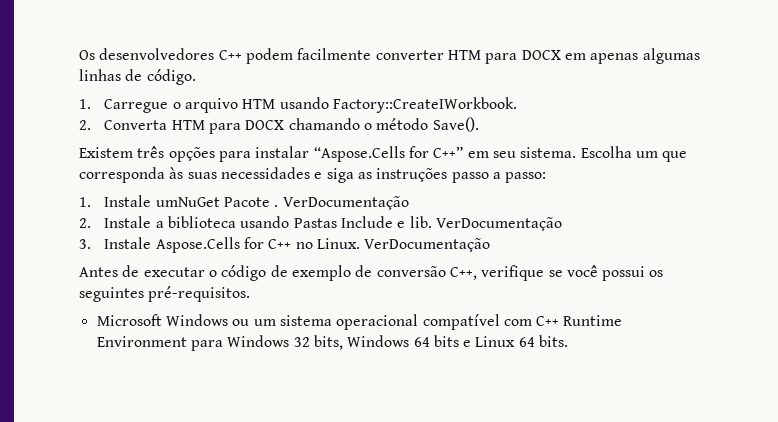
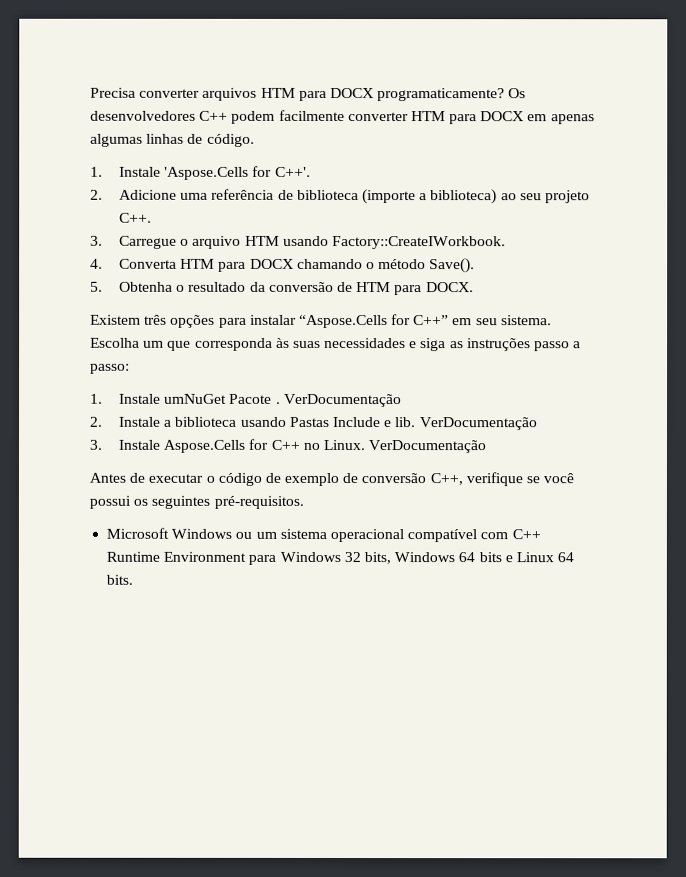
(79, 55) none -> [90,87,506,102] Precisa converter arquivos HTM para DOCX programaticamente?
(91, 104) none -> [119,165,311,180] [90,188,590,205] [119,212,153,223] [90,235,103,246] Instale 'Aspose.Cells for C++'. // 2. Adicione uma referência de biblioteca (importe a biblioteca) ao seu projeto C++. // 3.
[79,120,91,130] 2. -> [90,258,103,269] 4.
(479, 124) none -> [90,281,474,296] // 5. Obtenha o resultado da conversão de HTM para DOCX.

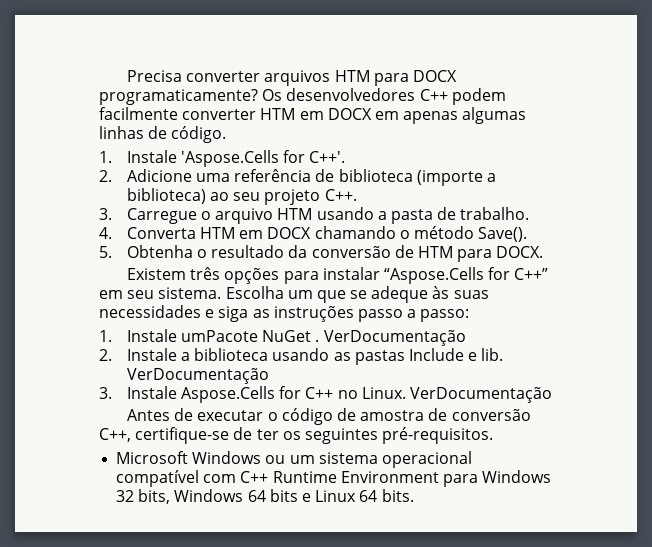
[449,114,478,125] para -> [299,111,324,120] em
[332,235,507,250] Factory::CreateIWorkbook. -> [377,207,530,224] a pasta de trabalho.
[218,261,247,272] para -> [239,230,264,239] em
[194,337,273,351] corresponda -> [350,286,429,303] se adeque
[164,393,273,404] umNuGet Pacote -> [180,330,312,342] umPacote NuGet
[289,416,330,427] Pastas -> [333,350,405,365] as pastas
[284,472,340,486] exemplo -> [360,410,425,421] amostra
[465,472,575,487] [89,495,131,509] verifique se você possui -> [135,427,279,444] certifique-se de ter

